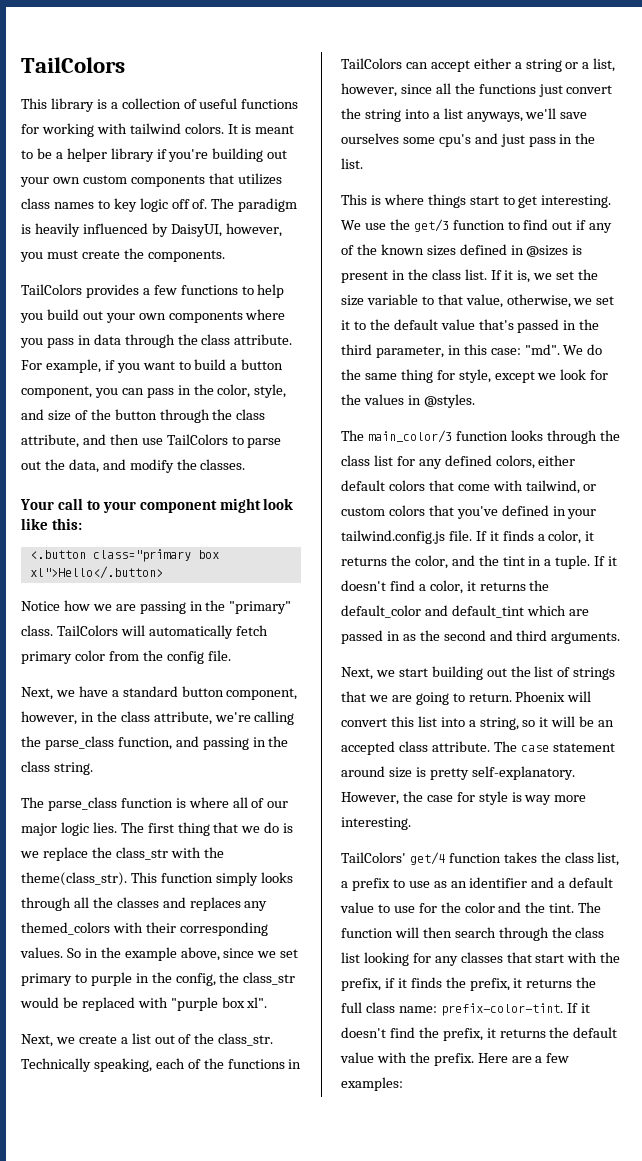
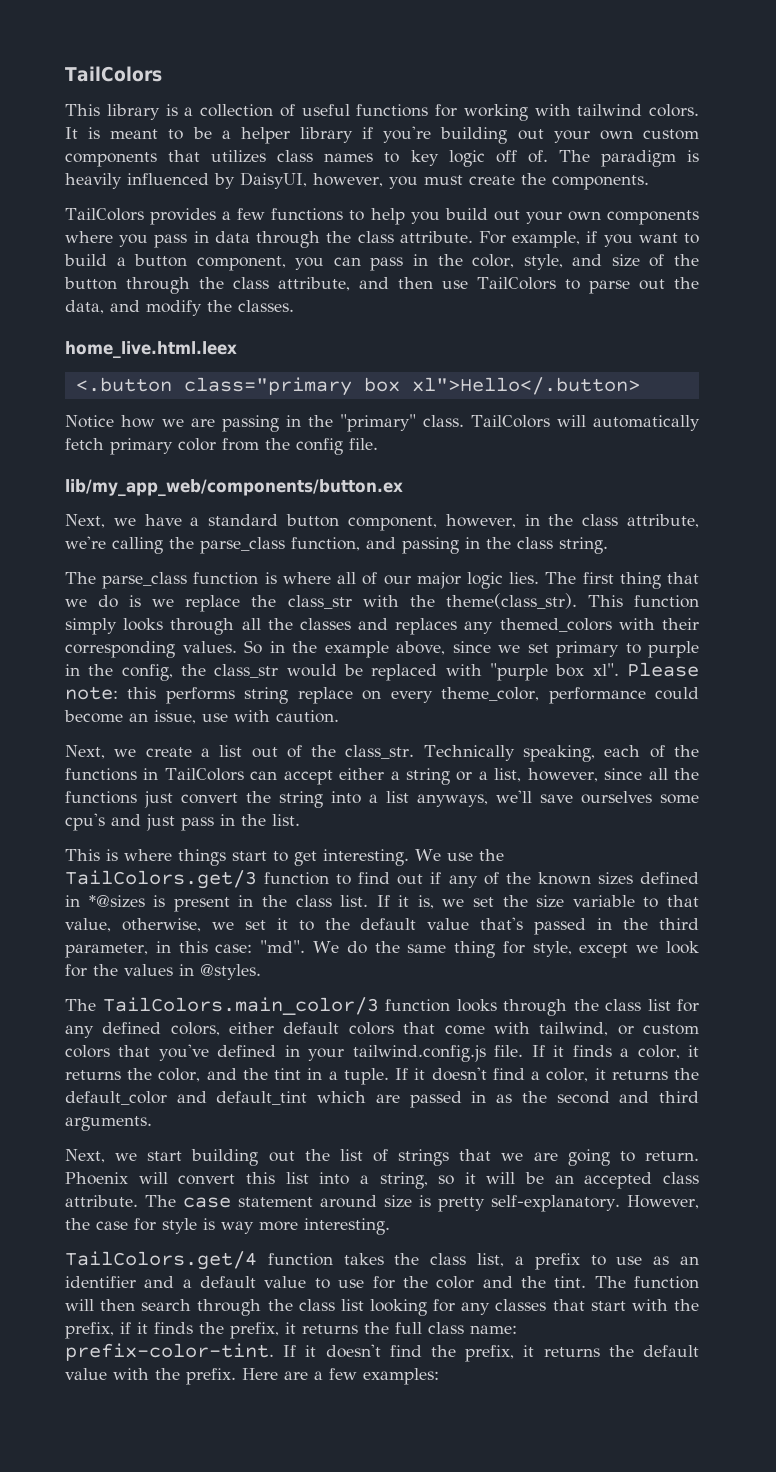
[20,498,294,513] [21,518,82,530] Your call to your component might look like this: -> [65,341,237,359] home_live.html.leex
(231, 655) none -> [65,479,403,497] // lib/my_app_web/components/button.ex
(268, 1002) none -> [627,662,699,677] [65,686,700,704] [64,710,339,724] Please note: this performs string replace on every theme_color, performance could become an issue, use with caution.
[413,219,449,232] get/3 -> [65,870,257,889] TailColors.get/3
[526,245,569,257] @sizes -> [88,895,145,908] *@sizes
[367,430,452,443] main_color/3 -> [102,997,379,1015] TailColors.main_color/3
[341,852,445,865] TailColors' get/4 -> [65,1251,257,1270] TailColors.get/4

